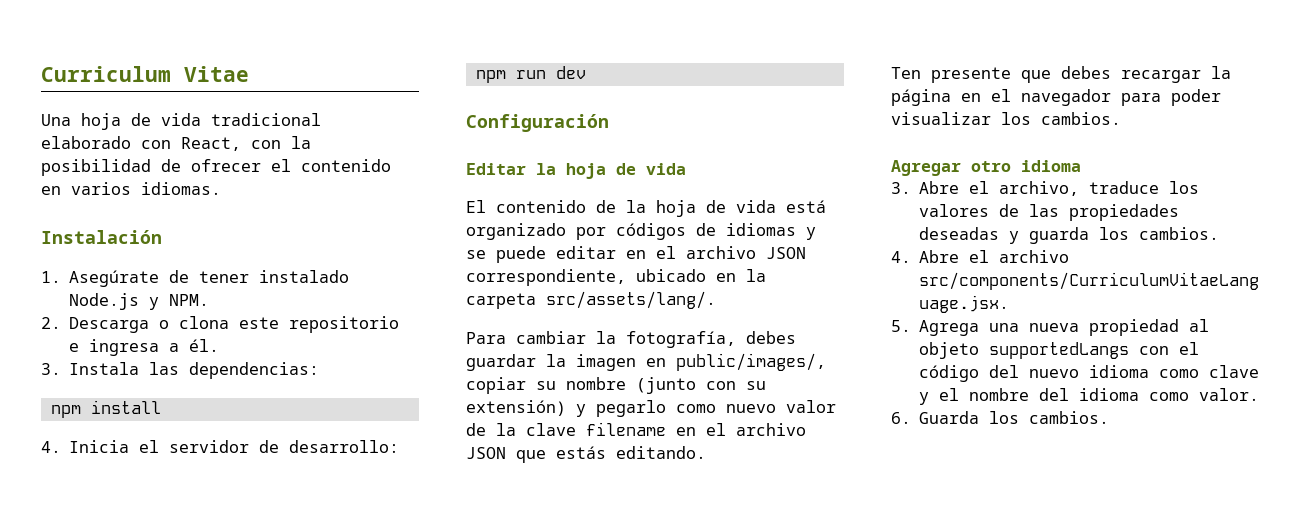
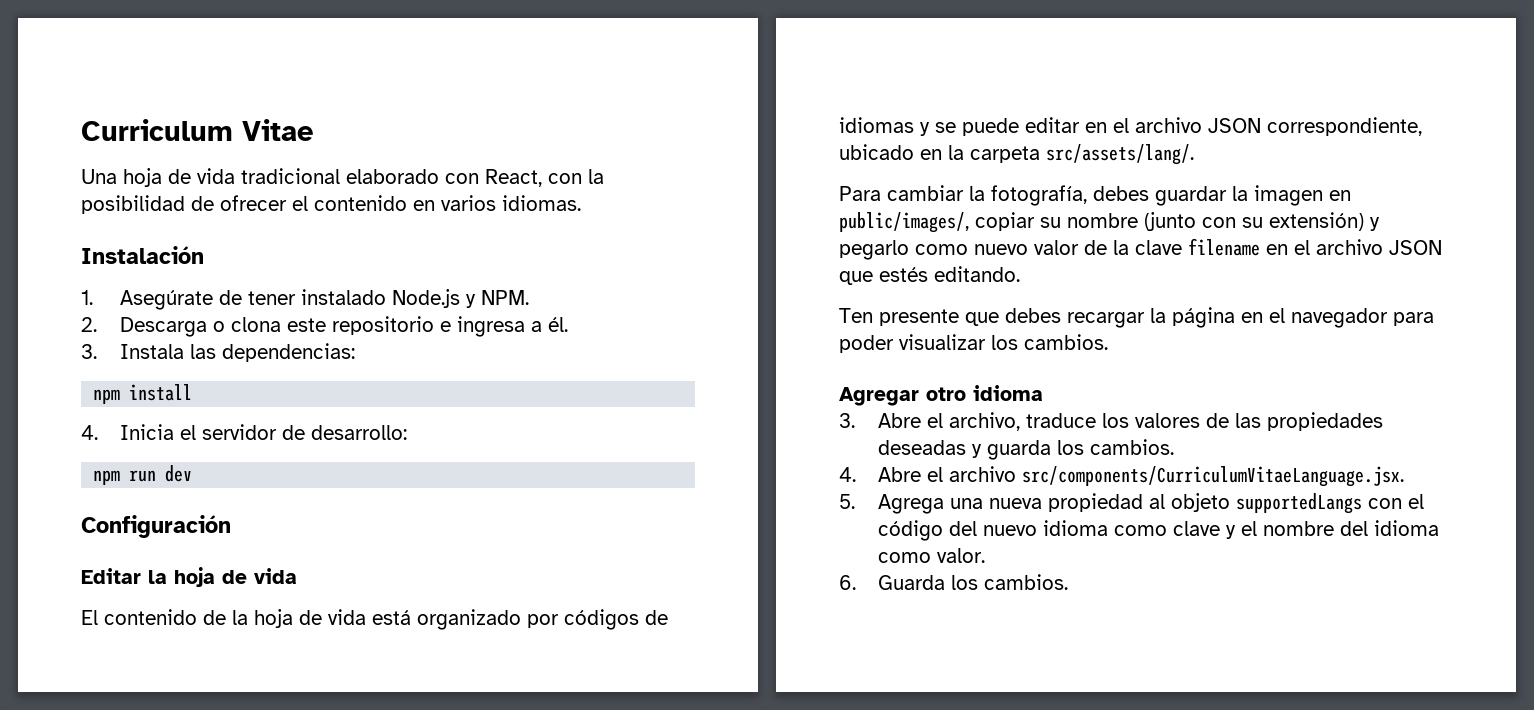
[556,446,606,459] estás -> [879,267,928,282] estés

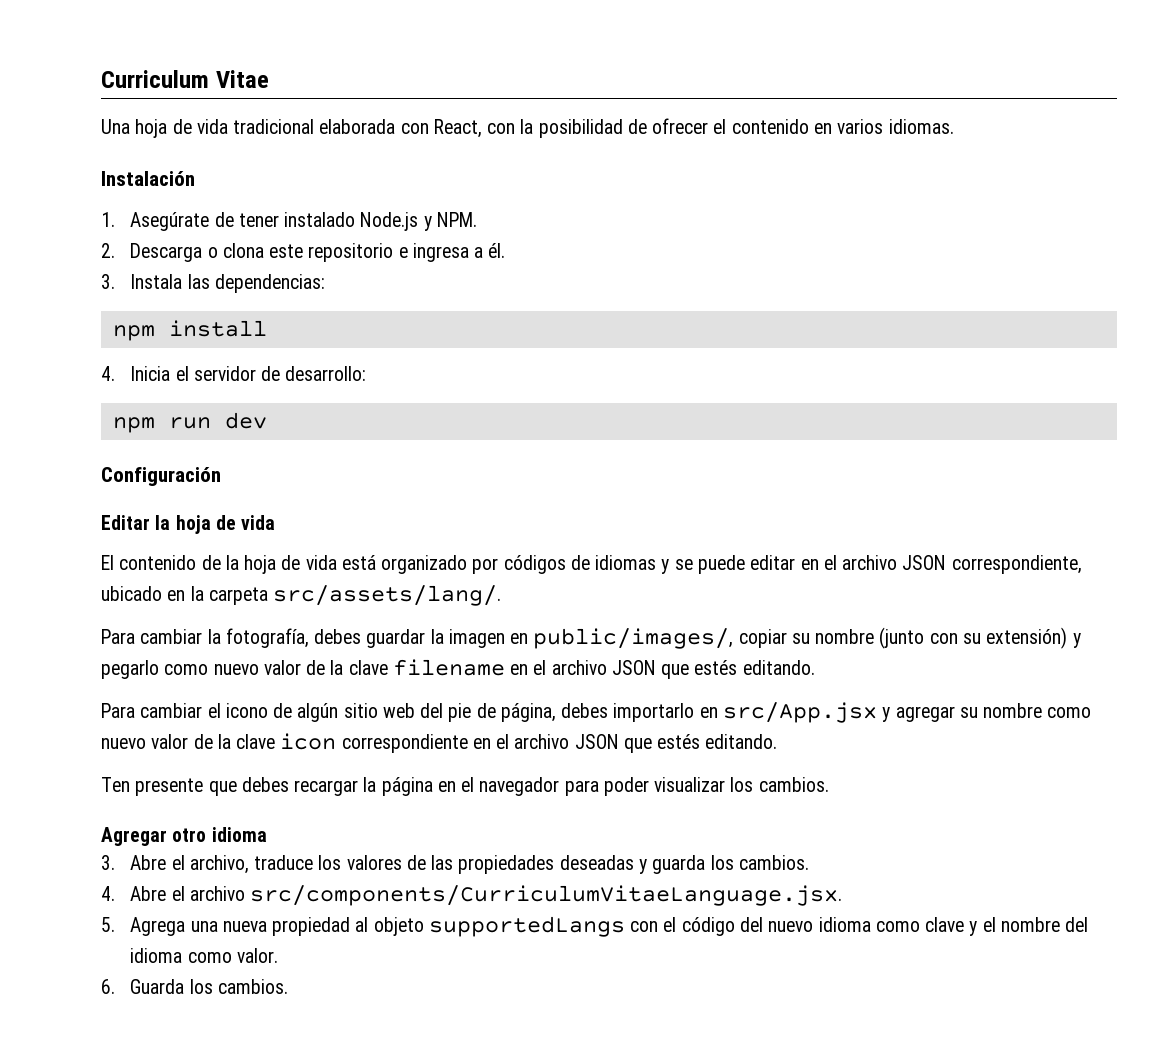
[346,169,439,184] elaborado -> [319,119,396,134] elaborada
(1020, 274) none -> [101,702,1092,723] [101,733,778,753] // Para cambiar el icono de algún sitio web del pie de página, debes importarlo en src/App.jsx y agregar su nombre como nuevo valor de la clave icon correspondiente en el archivo JSON que estés editando.

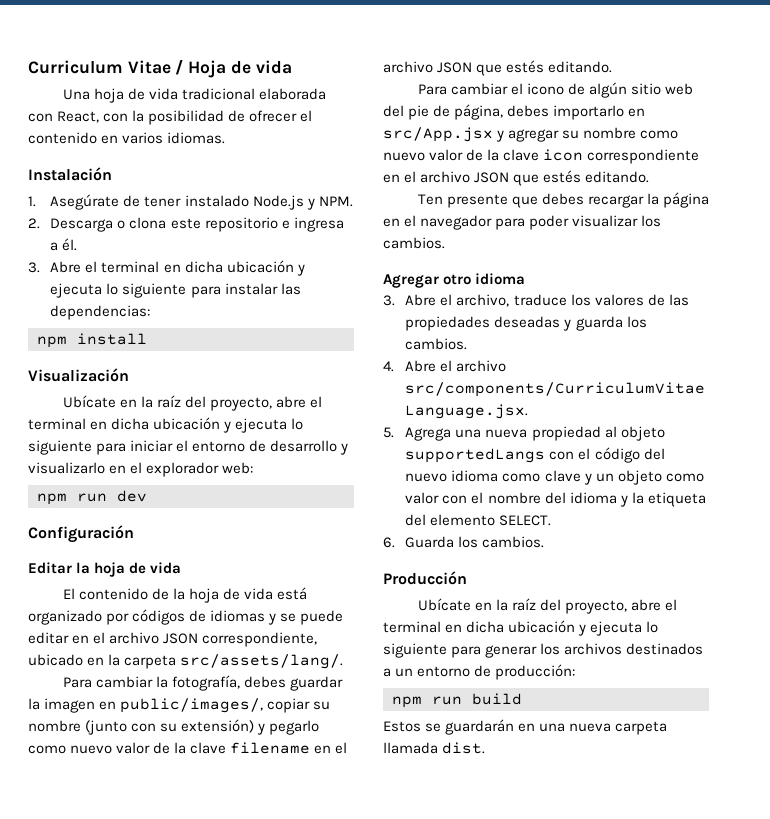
(269, 79) none -> [175,59,292,78] / Hoja de vida
[130,274,325,293] [112,320,267,341] [101,366,367,381] Instala las dependencias: // npm install // 4. Inicia el servidor de desarrollo: -> [50,260,305,276] [50,283,301,298] [50,305,151,320] [37,333,147,348] [28,368,129,382] [62,395,323,411] [28,417,304,433] [28,440,349,455] [28,462,254,477] Abre el terminal en dicha ubicación y ejecuta lo siguiente para instalar las dependencias: // npm install // Visualización // Ubícate en la raíz del proyecto, abre el terminal en dicha ubicación y ejecuta lo siguiente para iniciar el entorno de desarrollo y visualizarlo en el explorador web:
[982,917,1089,932] [130,948,278,963] [101,979,288,994] el nombre del idioma como valor. // 6. Guarda los cambios. -> [595,470,704,485] [405,492,706,507] [405,514,552,526] [383,536,545,548] [383,571,467,585] [417,598,678,614] [383,620,659,636] [383,643,704,658] [383,664,576,680] [392,693,522,708] [383,719,668,735] [383,742,486,754] un objeto como valor con el nombre del idioma y la etiqueta del elemento SELECT. // 6. Guarda los cambios. // Producción // Ubícate en la raíz del proyecto, abre el terminal en dicha ubicación y ejecuta lo siguiente para generar los archivos destinados a un entorno de producción: // npm run build // Estos se guardarán en una nueva carpeta llamada dist.

